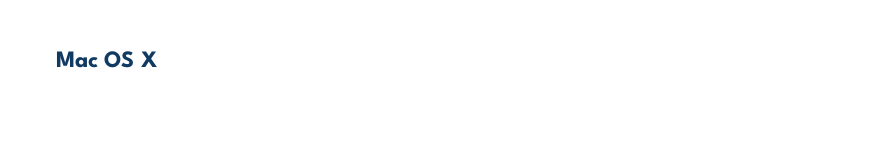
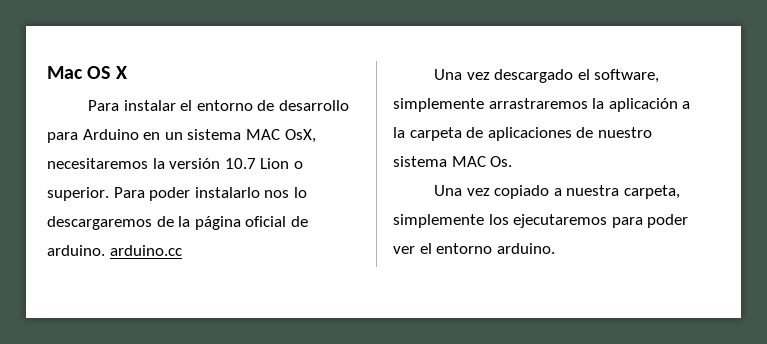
(158, 59) none -> [88,100,350,111] [47,129,316,143] [47,158,303,169] [47,187,307,201] [47,216,308,230] [47,245,182,256] [434,69,660,83] [393,98,691,112] [393,127,652,141] [393,156,513,167] [434,185,681,199] [393,214,689,228] [393,243,555,254] // Para instalar el entorno de desarrollo para Arduino en un sistema MAC OsX, necesitaremos la versión 10.7 Lion o superior. Para poder instalarlo nos lo descargaremos de la página oficial de arduino. arduino.cc // Una vez descargado el software, simplemente arrastraremos la aplicación a la carpeta de aplicaciones de nuestro sistema MAC Os. // Una vez copiado a nuestra carpeta, simplemente los ejecutaremos para poder ver el entorno arduino.

